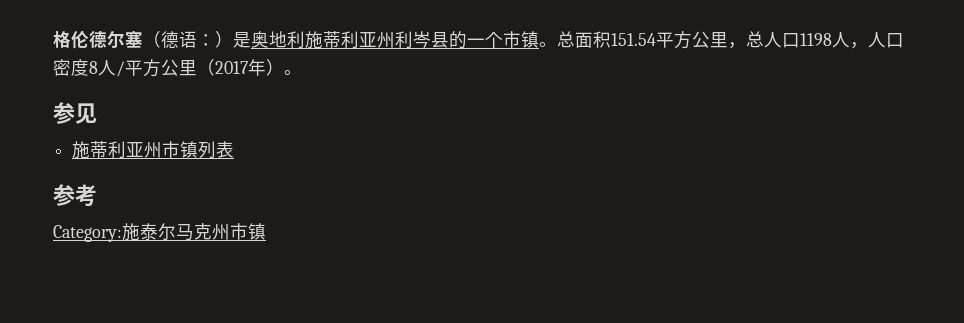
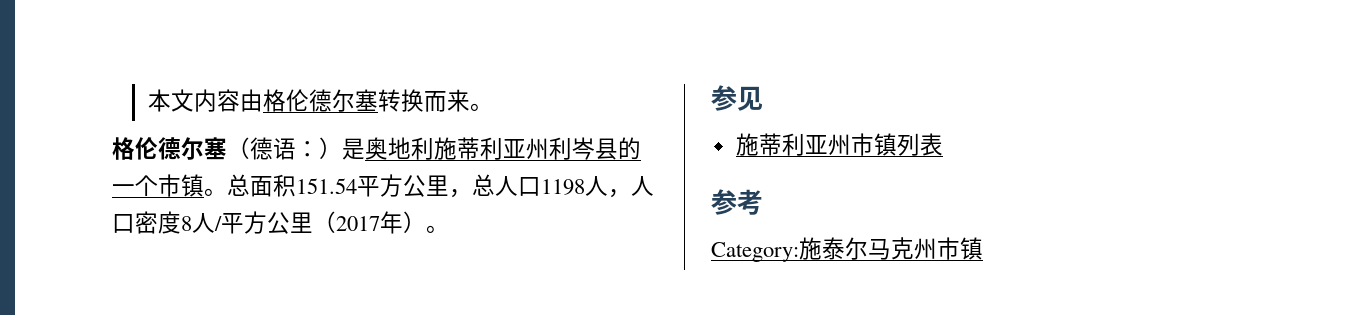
(53, 39) none -> [147,89,493,112] 本文内容由格伦德尔塞转换而来。 //

